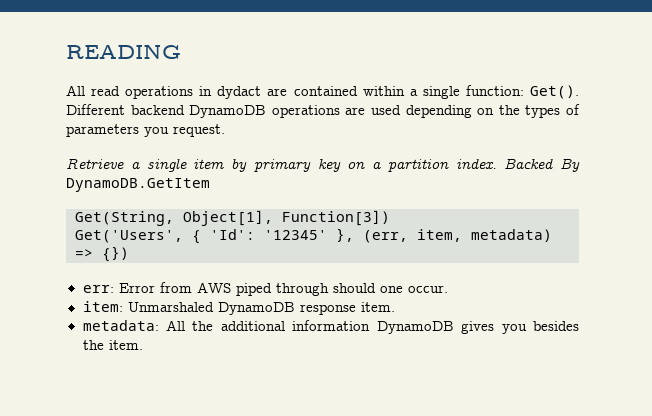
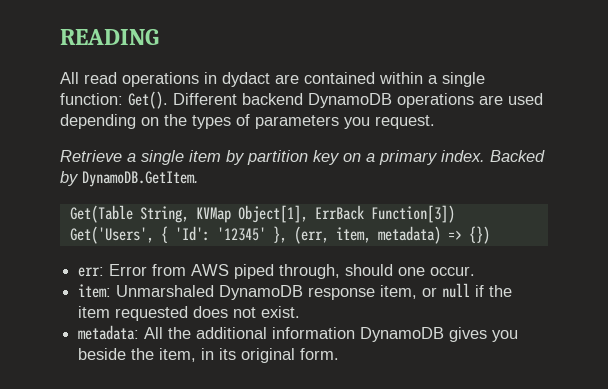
[253,159,311,172] primary -> [247,150,308,165] partition
[387,159,449,172] partition -> [379,150,438,165] primary
[560,158,580,172] [66,178,210,192] [75,210,273,226] By DynamoDB.GetItem // Get(String, Object[1], -> [60,171,199,187] [69,205,364,223] by DynamoDB.GetItem. // Get(Table String, KVMap Object[1], ErrBack
[275,283,329,296] through -> [279,264,341,279] through,
[360,302,395,312] item. -> [380,283,513,299] [78,306,301,321] item, or null if the item requested does not exist.
[533,321,579,331] [82,340,143,350] besides the item. -> [78,348,340,363] beside the item, in its original form.

